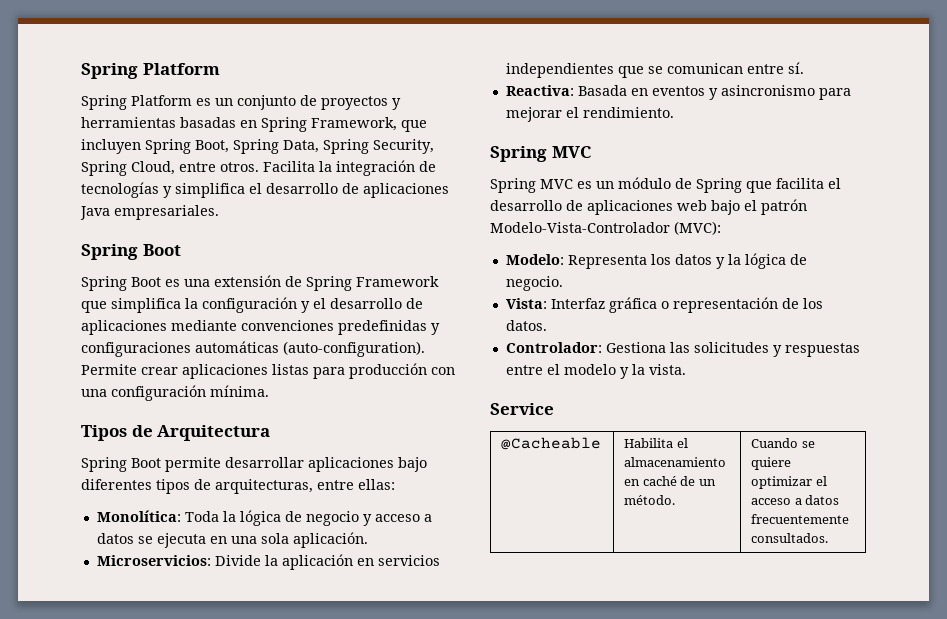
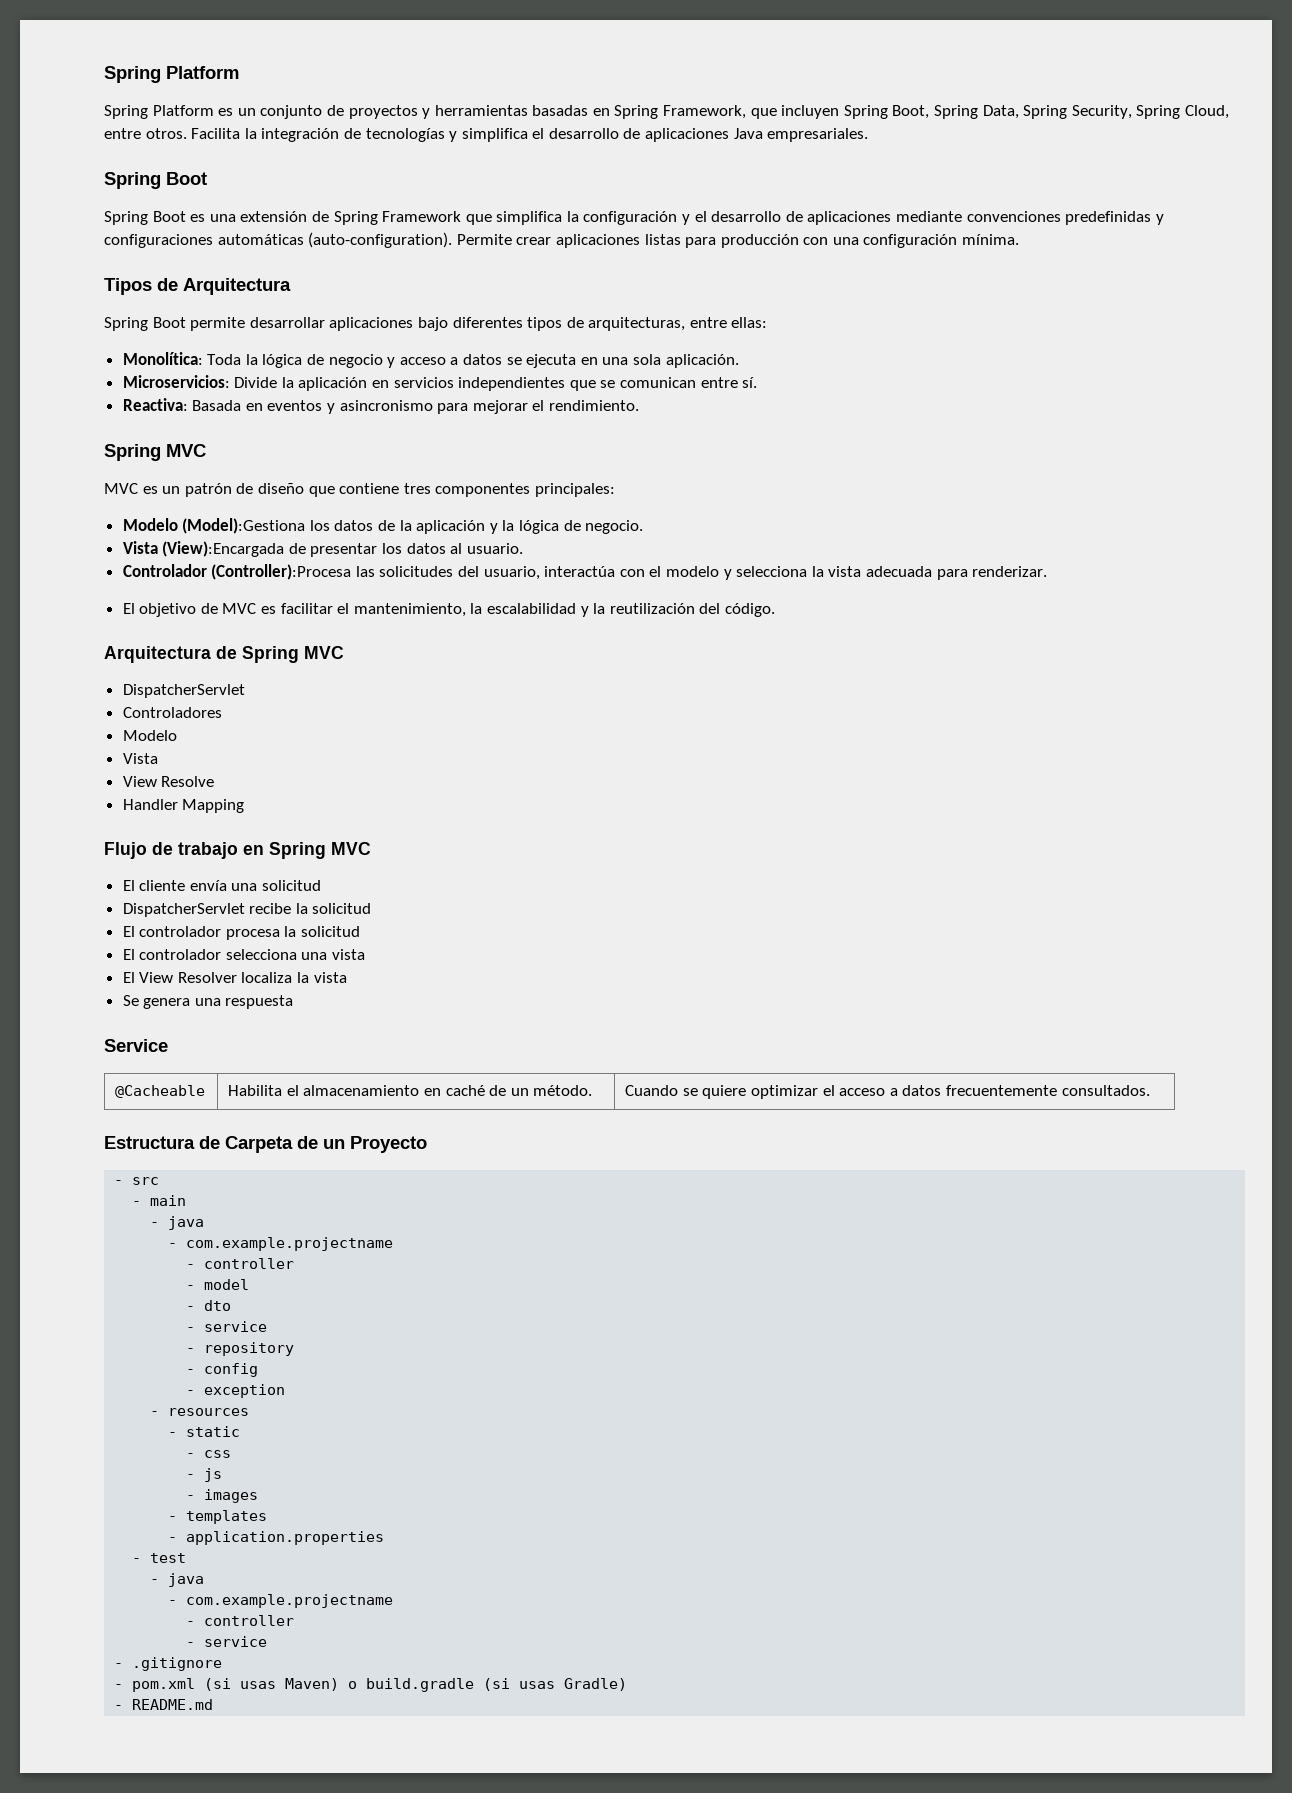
[490,178,536,193] Spring -> (206, 450) none
[618,177,841,193] [490,199,807,215] [490,221,721,235] [505,254,712,269] módulo de Spring que facilita el desarrollo de aplicaciones web bajo el patrón Modelo-Vista-Controlador (MVC): // Modelo: Representa los datos -> [184,483,615,497] [122,518,486,534] patrón de diseño que contiene tres componentes principales: // Modelo (Model):Gestiona los datos de la aplicación
[505,297,823,313] [505,320,547,331] [505,342,860,357] [505,364,686,379] Vista: Interfaz gráfica o representación de los datos. // Controlador: Gestiona las solicitudes y respuestas entre el modelo y la vista. -> [122,541,523,557] [122,564,1048,580] [122,603,775,617] [104,646,344,663] [122,684,245,698] [122,707,222,718] [122,730,177,741] [122,753,158,764] [122,776,215,787] [122,799,245,813] [104,842,371,859] [122,880,322,891] [122,903,372,917] [122,926,361,940] [122,949,366,960] [122,972,347,983] [122,995,294,1009] Vista (View):Encargada de presentar los datos al usuario. // Controlador (Controller):Procesa las solicitudes del usuario, interactúa con el modelo y selecciona la vista adecuada para renderizar. // El objetivo de MVC es facilitar el mantenimiento, la escalabilidad y la reutilización del código. // Arquitectura de Spring MVC // DispatcherServlet // Controladores // Modelo // Vista // View Resolve // Handler Mapping // Flujo de trabajo en Spring MVC // El cliente envía una solicitud // DispatcherServlet recibe la solicitud // El controlador procesa la solicitud // El controlador selecciona una vista // El View Resolver localiza la vista // Se genera una respuesta
(829, 538) none -> [104,1136,427,1153] [114,1177,160,1185] [132,1195,187,1206] [150,1216,205,1230] [168,1237,394,1251] [186,1258,295,1269] [186,1279,250,1290] [186,1300,232,1311] [186,1321,268,1332] [186,1342,295,1356] [186,1363,259,1377] [186,1384,286,1398] [150,1408,250,1416] [168,1426,241,1437] [186,1450,232,1458] [186,1468,223,1482] [186,1489,259,1503] [168,1510,268,1524] [168,1531,385,1545] [132,1553,187,1563] [150,1573,205,1587] [168,1594,394,1608] [186,1615,295,1626] [186,1636,268,1647] [114,1657,223,1671] [114,1678,628,1692] [114,1699,214,1710] // Estructura de Carpeta de un Proyecto // - src // - main // - java // - com.example.projectname // - controller // - model // - dto // - service // - repository // - config // - exception // - resources // - static // - css // - js // - images // - templates // - application.properties // - test // - java // - com.example.projectname // - controller // - service // - .gitignore // - pom.xml (si usas Maven) o build.gradle (si usas Gradle) // - README.md

